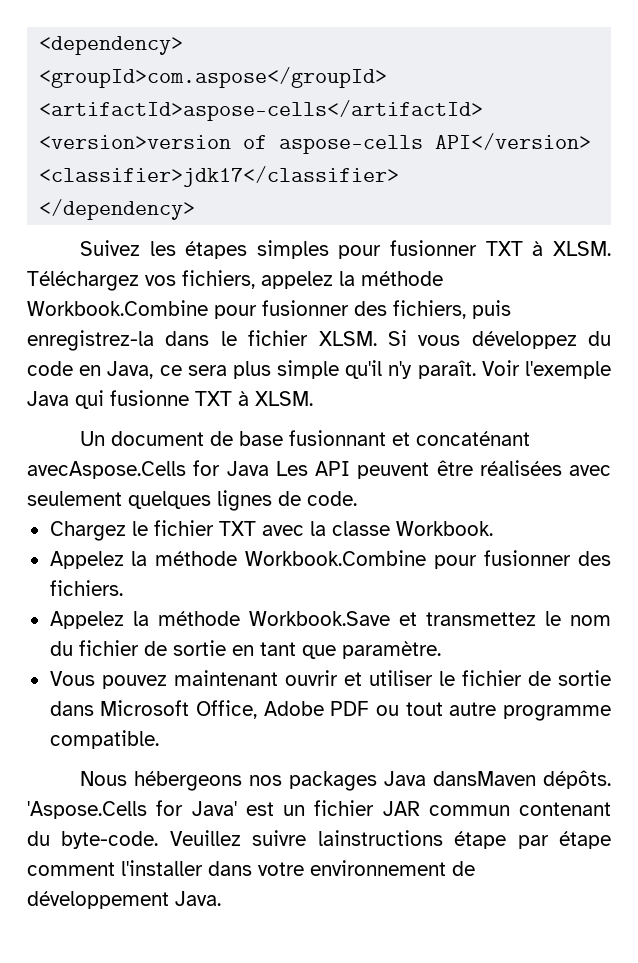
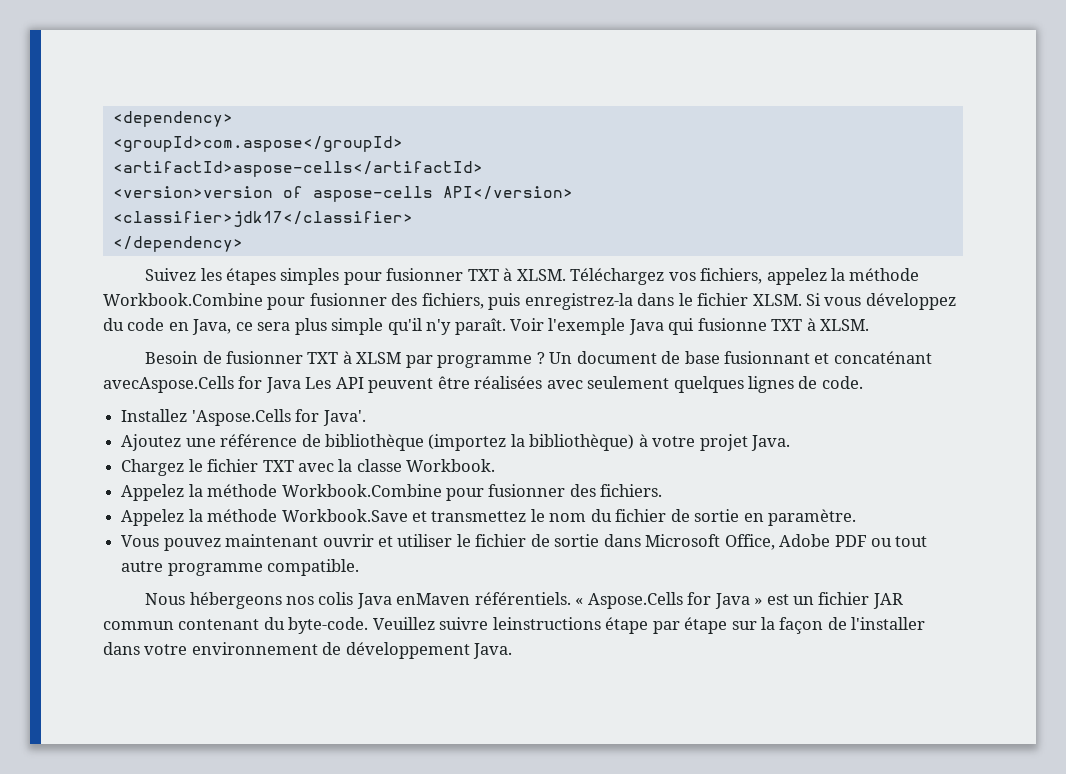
(313, 398) none -> [145,351,545,368] Besoin de fusionner TXT à XLSM par programme ?
(357, 498) none -> [121,409,366,426] [121,434,791,451] // Installez 'Aspose.Cells for Java'. // Ajoutez une référence de bibliothèque (importez la bibliothèque) à votre projet Java.
[259,642,336,659] tant que -> (764, 517) none
[288,770,611,791] [27,800,237,819] packages Java dansMaven dépôts. 'Aspose.Cells for Java' -> [318,592,763,609] colis Java enMaven référentiels. « Aspose.Cells for Java »
[317,830,443,846] lainstructions -> [492,617,601,630] leinstructions
[27,862,115,876] comment -> [731,617,847,634] sur la façon de

